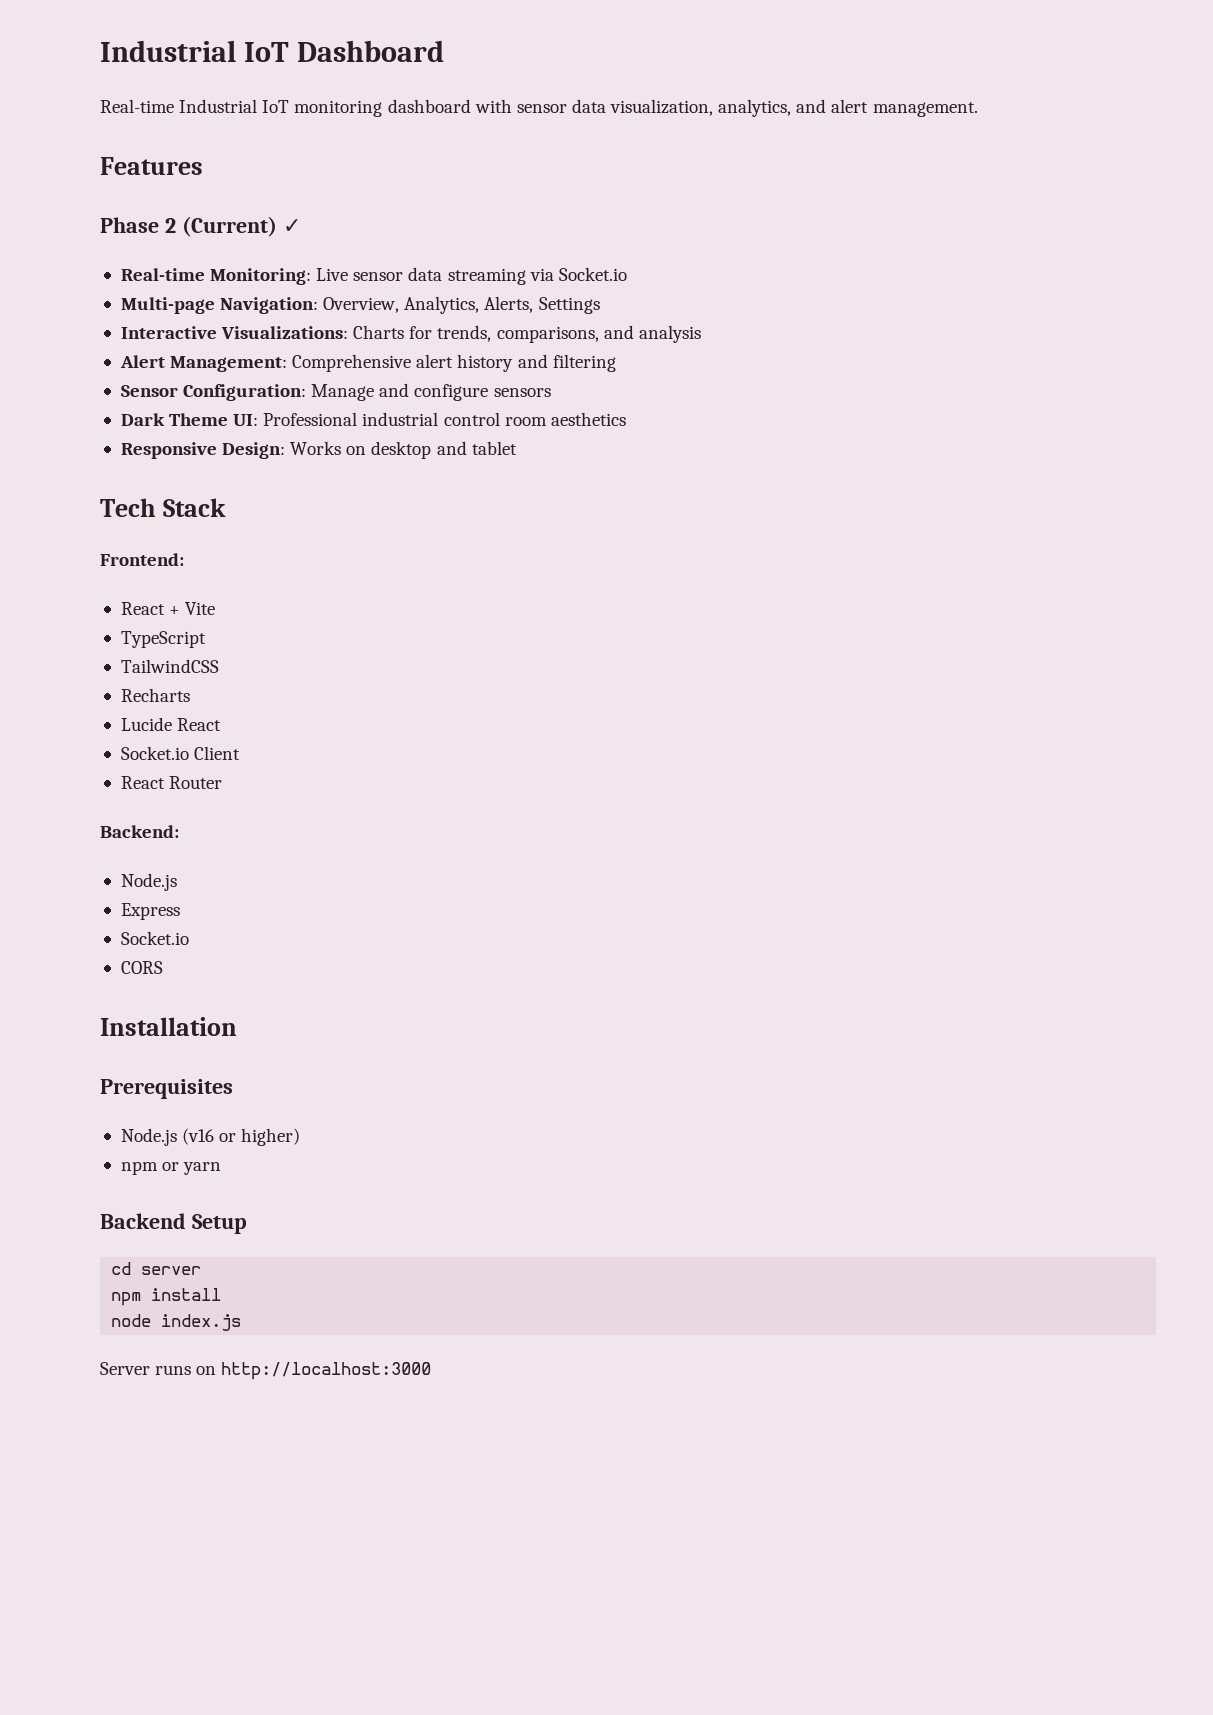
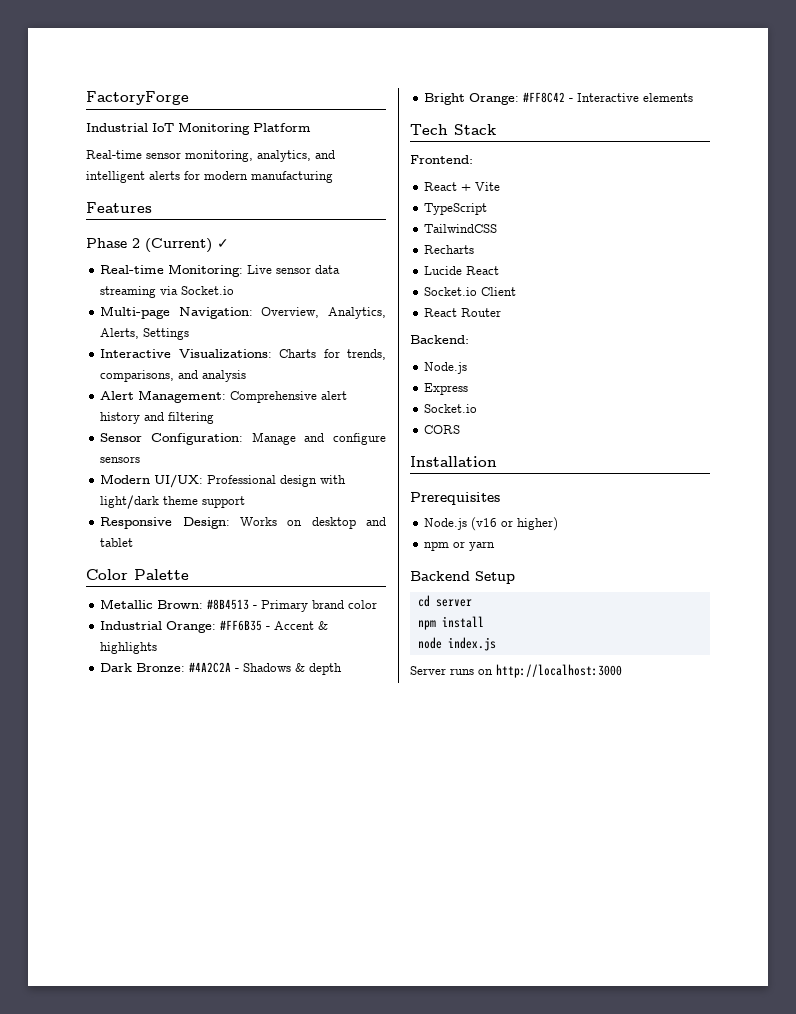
[100,40,444,62] [100,99,978,117] Industrial IoT Dashboard // Real-time Industrial IoT monitoring dashboard with sensor data visualization, analytics, and alert management. -> [86,91,189,105] [86,122,311,135] [86,150,335,162] [86,171,333,183] FactoryForge // Industrial IoT Monitoring Platform // Real-time sensor monitoring, analytics, and intelligent alerts for modern manufacturing
[120,412,626,426] Dark Theme UI: Professional industrial control room aesthetics -> [100,474,347,488] [100,495,246,509] Modern UI/UX: Professional design with light/dark theme support
(517, 448) none -> [86,569,189,580] [100,599,378,612] [100,620,329,633] [100,642,158,654] [100,662,343,675] [424,92,694,105] // Color Palette // Metallic Brown: #8B4513 - Primary brand color // Industrial Orange: #FF6B35 - Accent & highlights // Dark Bronze: #4A2C2A - Shadows & depth // Bright Orange: #FF8C42 - Interactive elements

